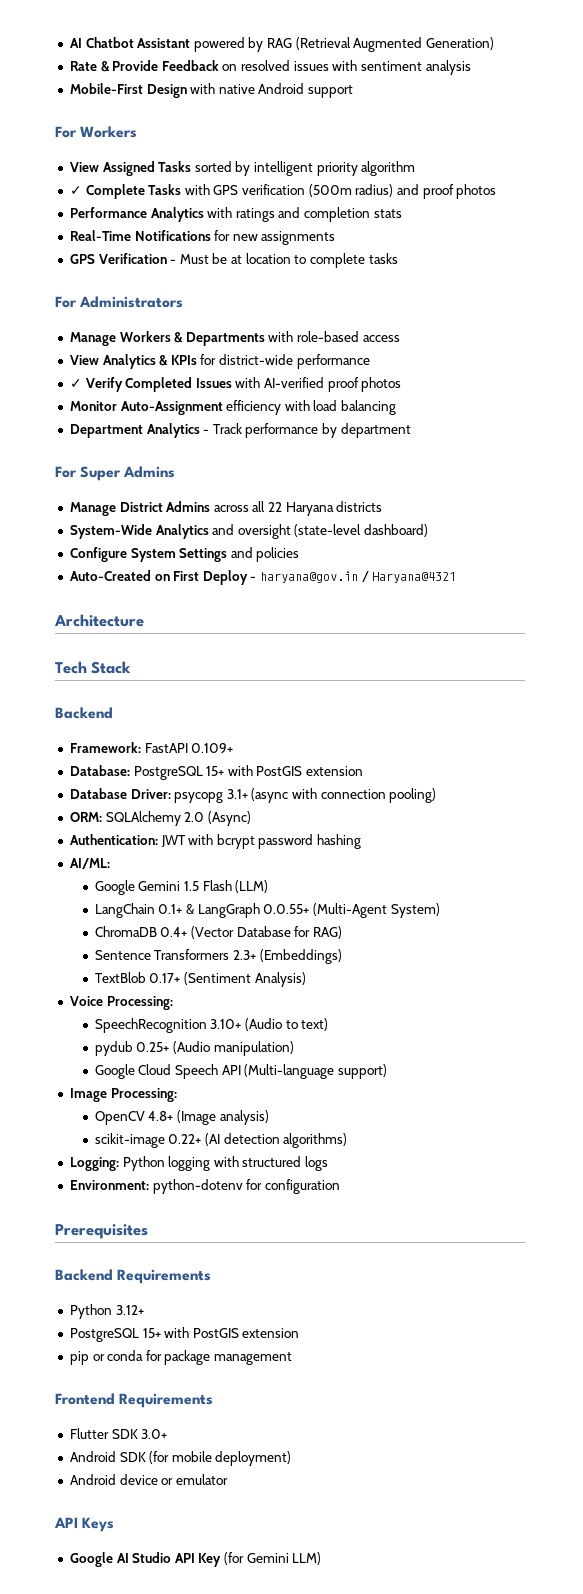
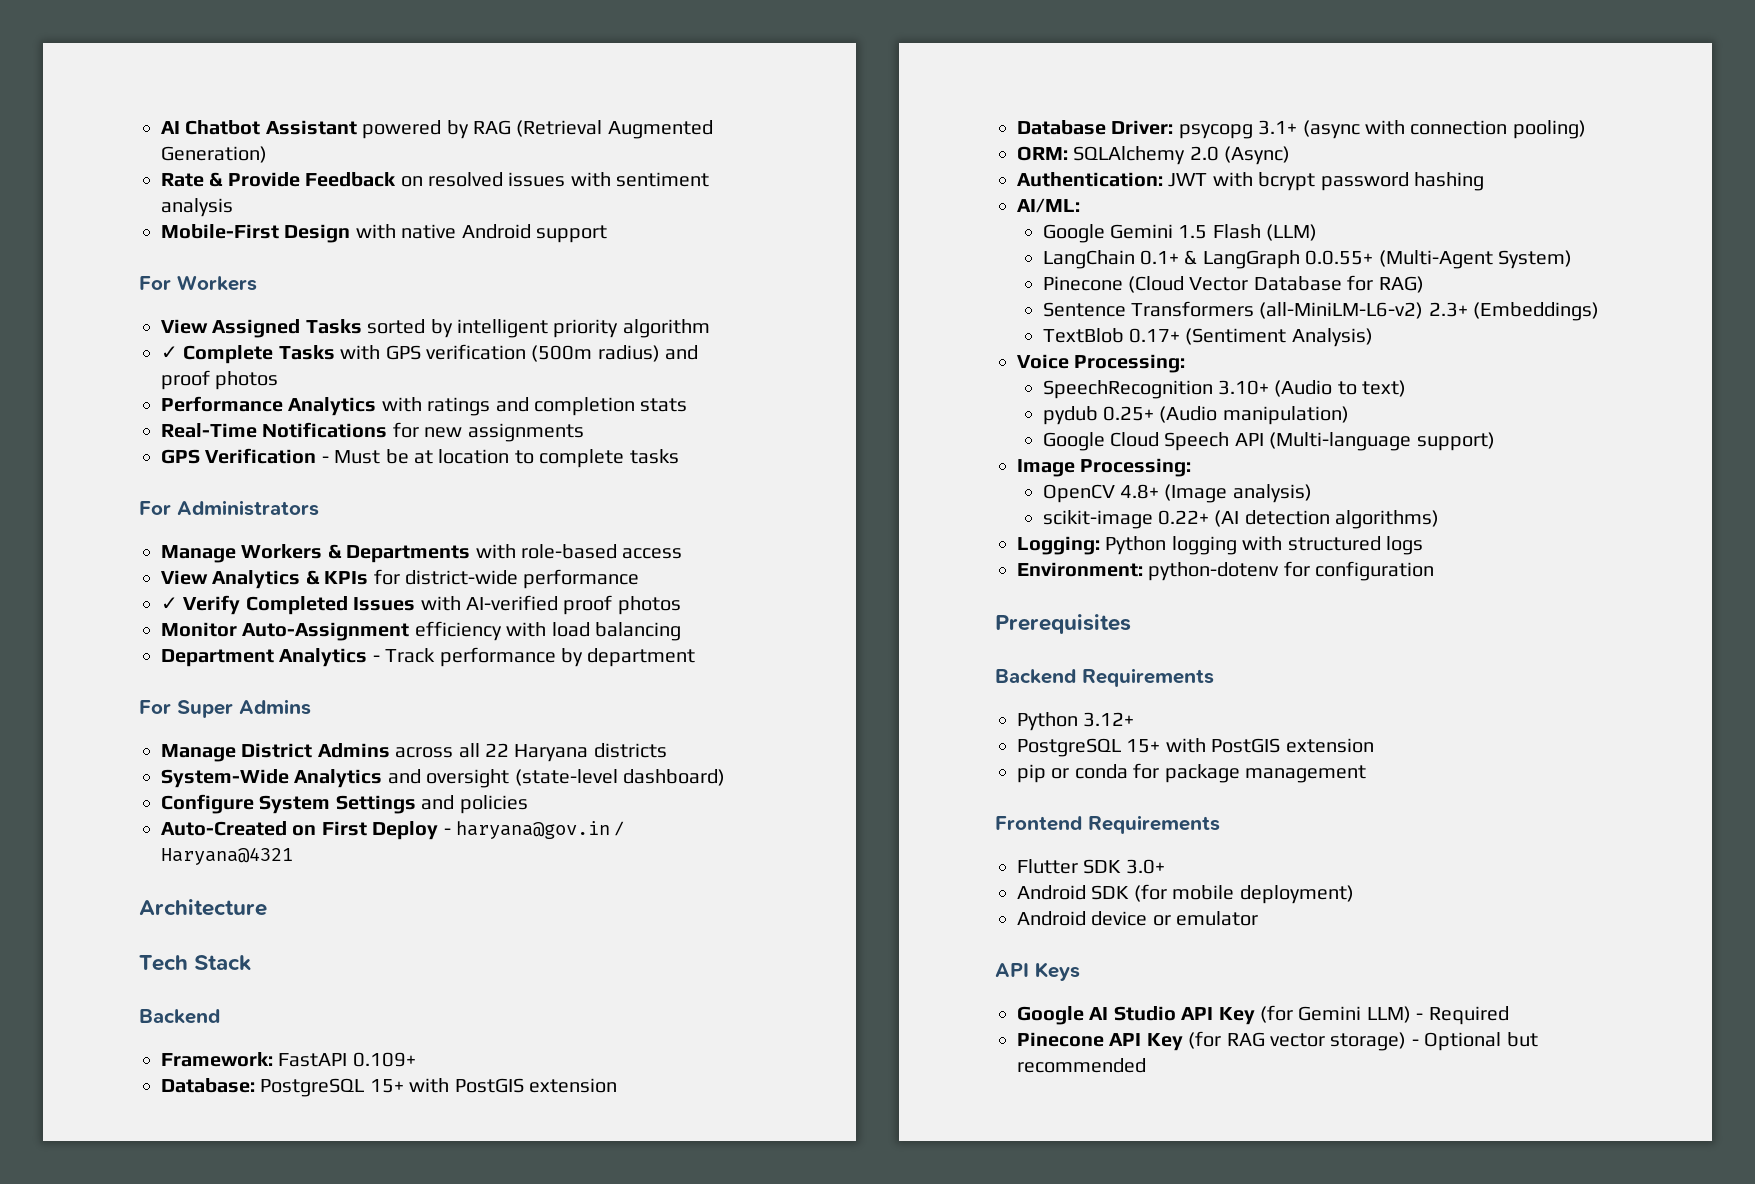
[94,926,235,939] ChromaDB 0.4+ (Vector -> [1042,276,1249,293] Pinecone (Cloud Vector
(230, 954) none -> [1259,302,1424,319] (all-MiniLM-L6-v2)
(322, 1558) none -> [1416,1006,1509,1025] [1017,1031,1538,1051] [1017,1058,1146,1073] - Required // Pinecone API Key (for RAG vector storage) - Optional but recommended

